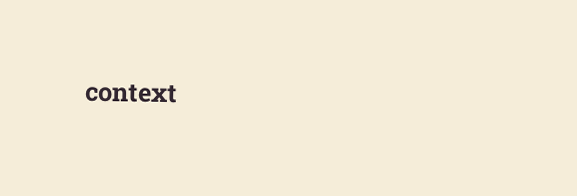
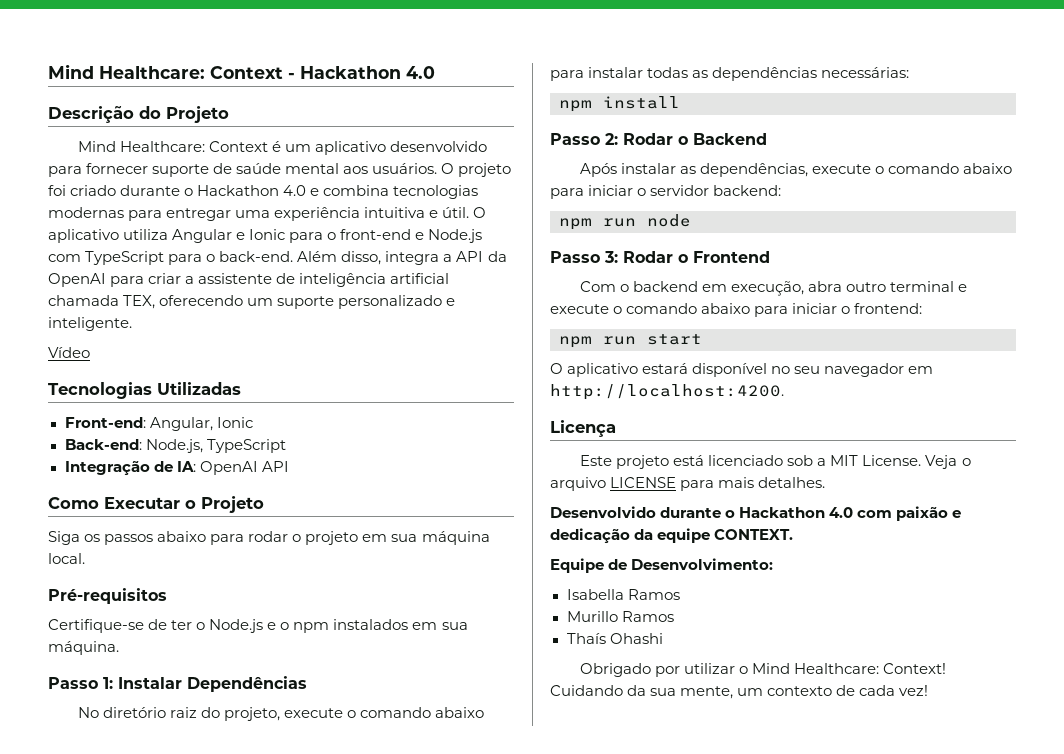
[84,83,178,104] context -> [48,64,435,79] [48,106,229,123] [78,141,488,155] [48,163,512,177] [48,185,479,199] [48,207,487,221] [48,229,483,243] [48,251,507,265] [48,273,450,287] [48,295,456,309] [48,317,132,331] [48,347,90,358] [48,382,241,399] [64,417,253,431] [64,439,286,453] [64,460,289,476] [48,496,264,513] [48,531,490,545] [48,553,85,564] [48,588,167,604] [48,619,468,633] [48,641,119,655] [48,676,307,692] [78,707,485,721] [550,67,910,81] [559,96,680,112] [550,133,767,145] [580,163,1013,177] [550,185,782,199] [559,214,691,230] [550,251,770,263] [580,281,968,296] [550,303,923,317] [559,334,702,348] [550,363,934,377] [550,384,784,400] [550,420,616,437] [580,455,971,469] [550,477,826,491] [550,506,962,521] [550,528,794,544] [550,558,774,573] [566,589,680,600] [566,611,674,622] [566,633,663,644] [580,663,947,677] [550,685,929,699] Mind Healthcare: Context - Hackathon 4.0 // Descrição do Projeto // Mind Healthcare: Context é um aplicativo desenvolvido para fornecer suporte de saúde mental aos usuários. O projeto foi criado durante o Hackathon 4.0 e combina tecnologias modernas para entregar uma experiência intuitiva e útil. O aplicativo utiliza Angular e Ionic para o front-end e Node.js com TypeScript para o back-end. Além disso, integra a API da OpenAI para criar a assistente de inteligência artificial chamada TEX, oferecendo um suporte personalizado e inteligente. // Vídeo // Tecnologias Utilizadas // Front-end: Angular, Ionic // Back-end: Node.js, TypeScript // Integração de IA: OpenAI API // Como Executar o Projeto // Siga os passos abaixo para rodar o projeto em sua máquina local. // Pré-requisitos // Certifique-se de ter o Node.js e o npm instalados em sua máquina. // Passo 1: Instalar Dependências // No diretório raiz do projeto, execute o comando abaixo para instalar todas as dependências necessárias: // npm install // Passo 2: Rodar o Backend // Após instalar as dependências, execute o comando abaixo para iniciar o servidor backend: // npm run node // Passo 3: Rodar o Frontend // Com o backend em execução, abra outro terminal e execute o comando abaixo para iniciar o frontend: // npm run start // O aplicativo estará disponível no seu navegador em http://localhost:4200. // Licença // Este projeto está licenciado sob a MIT License. Veja o arquivo LICENSE para mais detalhes. // Desenvolvido durante o Hackathon 4.0 com paixão e dedicação da equipe CONTEXT. // Equipe de Desenvolvimento: // Isabella Ramos // Murillo Ramos // Thaís Ohashi // Obrigado por utilizar o Mind Healthcare: Context! Cuidando da sua mente, um contexto de cada vez!

